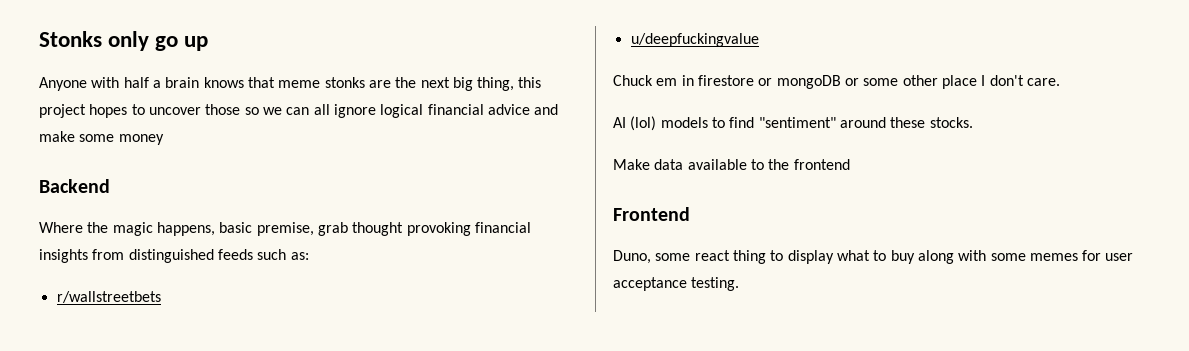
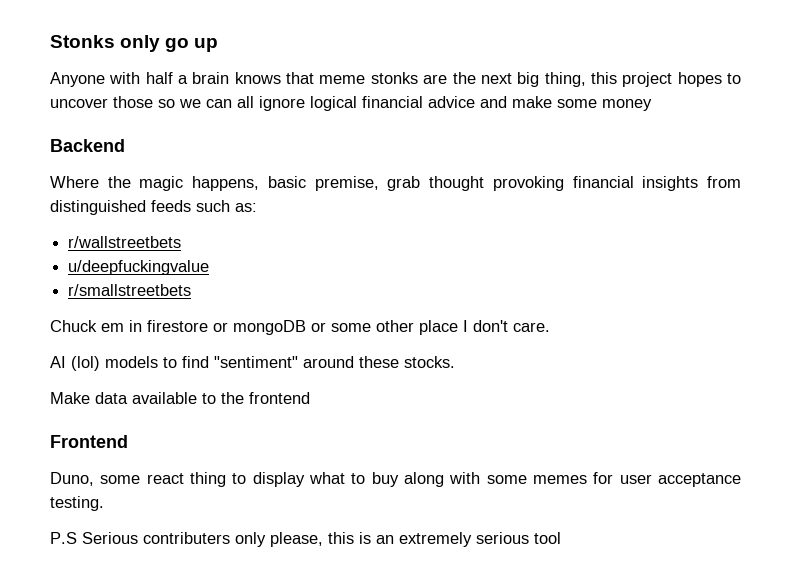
(759, 40) none -> [68,284,192,296] // r/smallstreetbets
(740, 284) none -> [50,532,561,547] // P.S Serious contributers only please, this is an extremely serious tool

